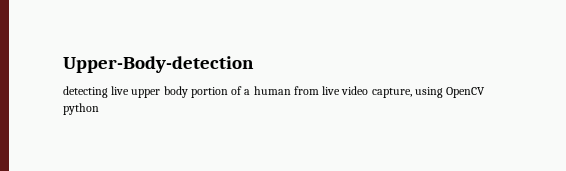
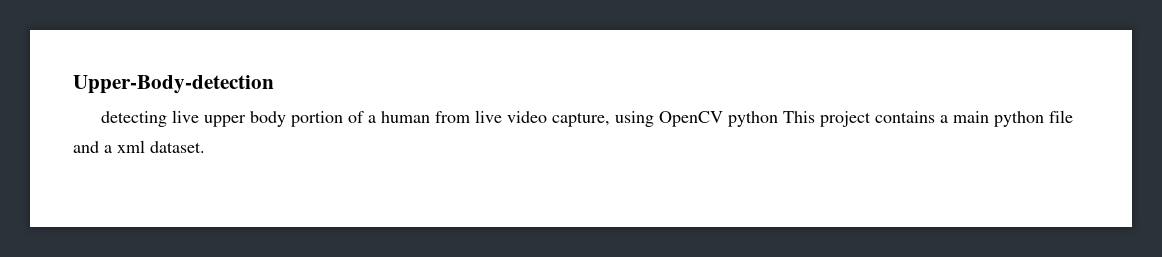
(99, 109) none -> [783,110,1074,127] [73,140,205,153] This project contains a main python file and a xml dataset.

